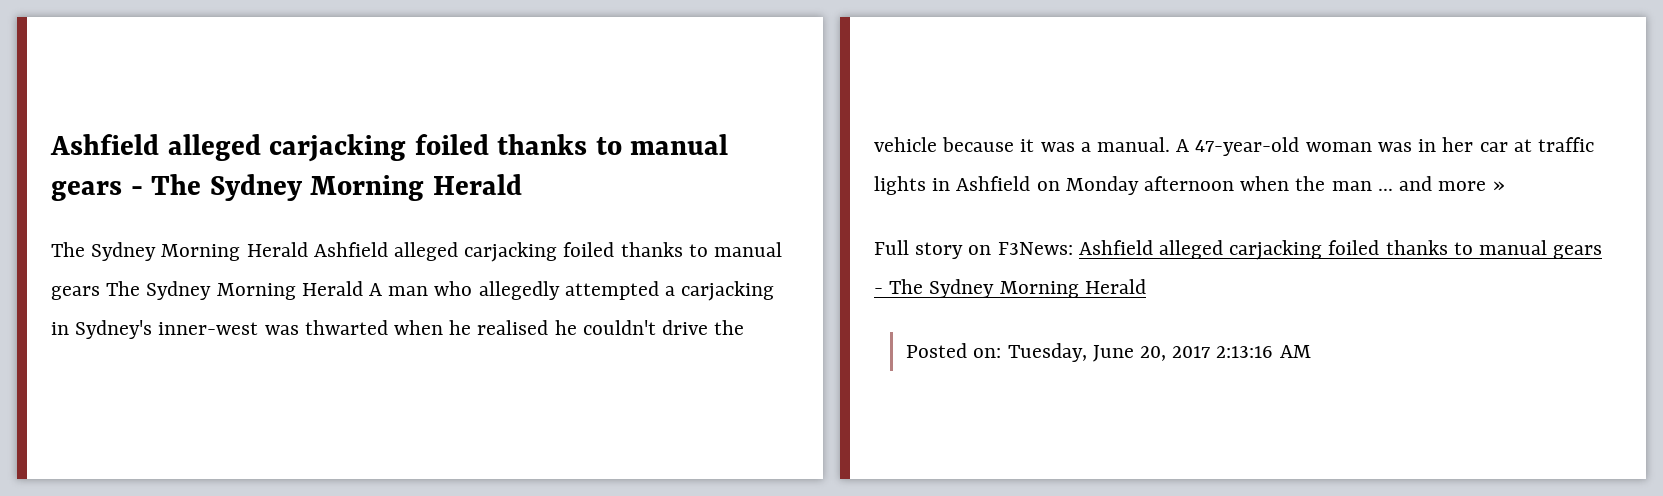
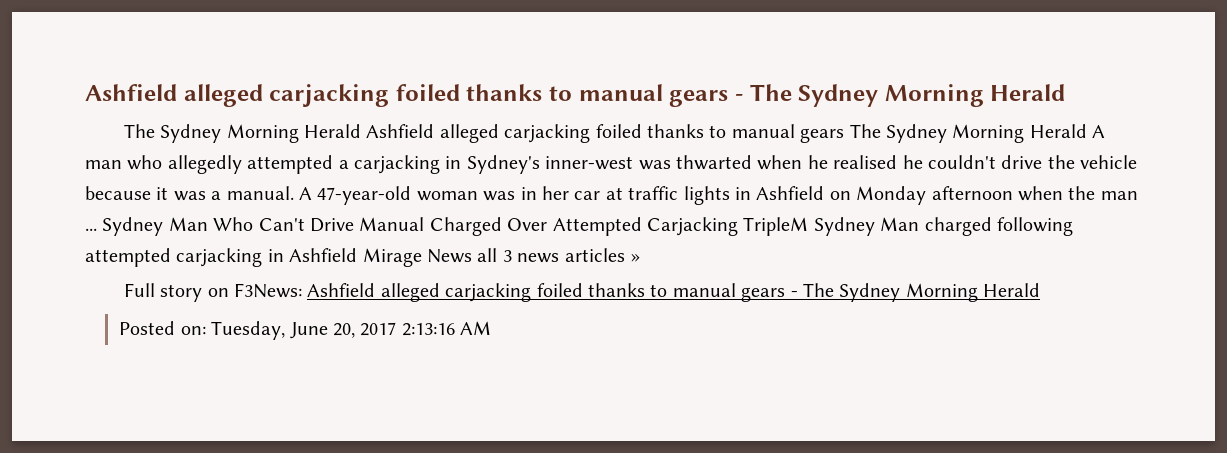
[1399,176,1487,191] and more -> [102,217,1073,236] [85,248,625,267] Sydney Man Who Can't Drive Manual Charged Over Attempted Carjacking TripleM Sydney Man charged following attempted carjacking in Ashfield Mirage News all 3 news articles

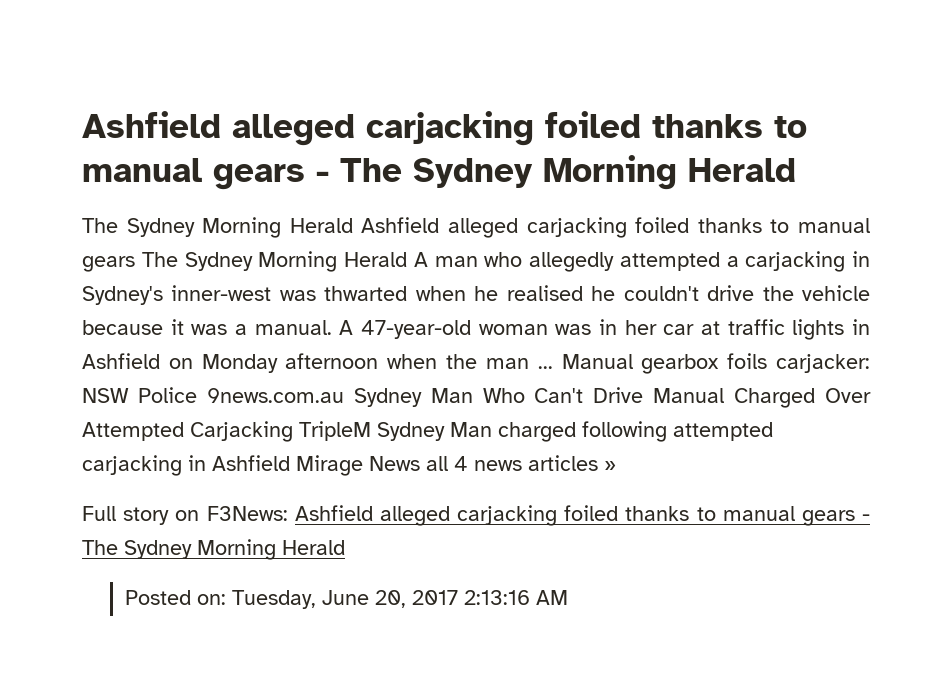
(97, 229) none -> [561,353,871,374] [82,387,344,403] Manual gearbox foils carjacker: NSW Police 9news.com.au
[502,250,512,262] 3 -> [454,456,468,471] 4

